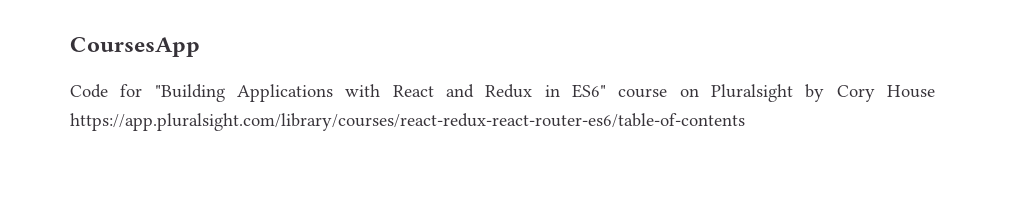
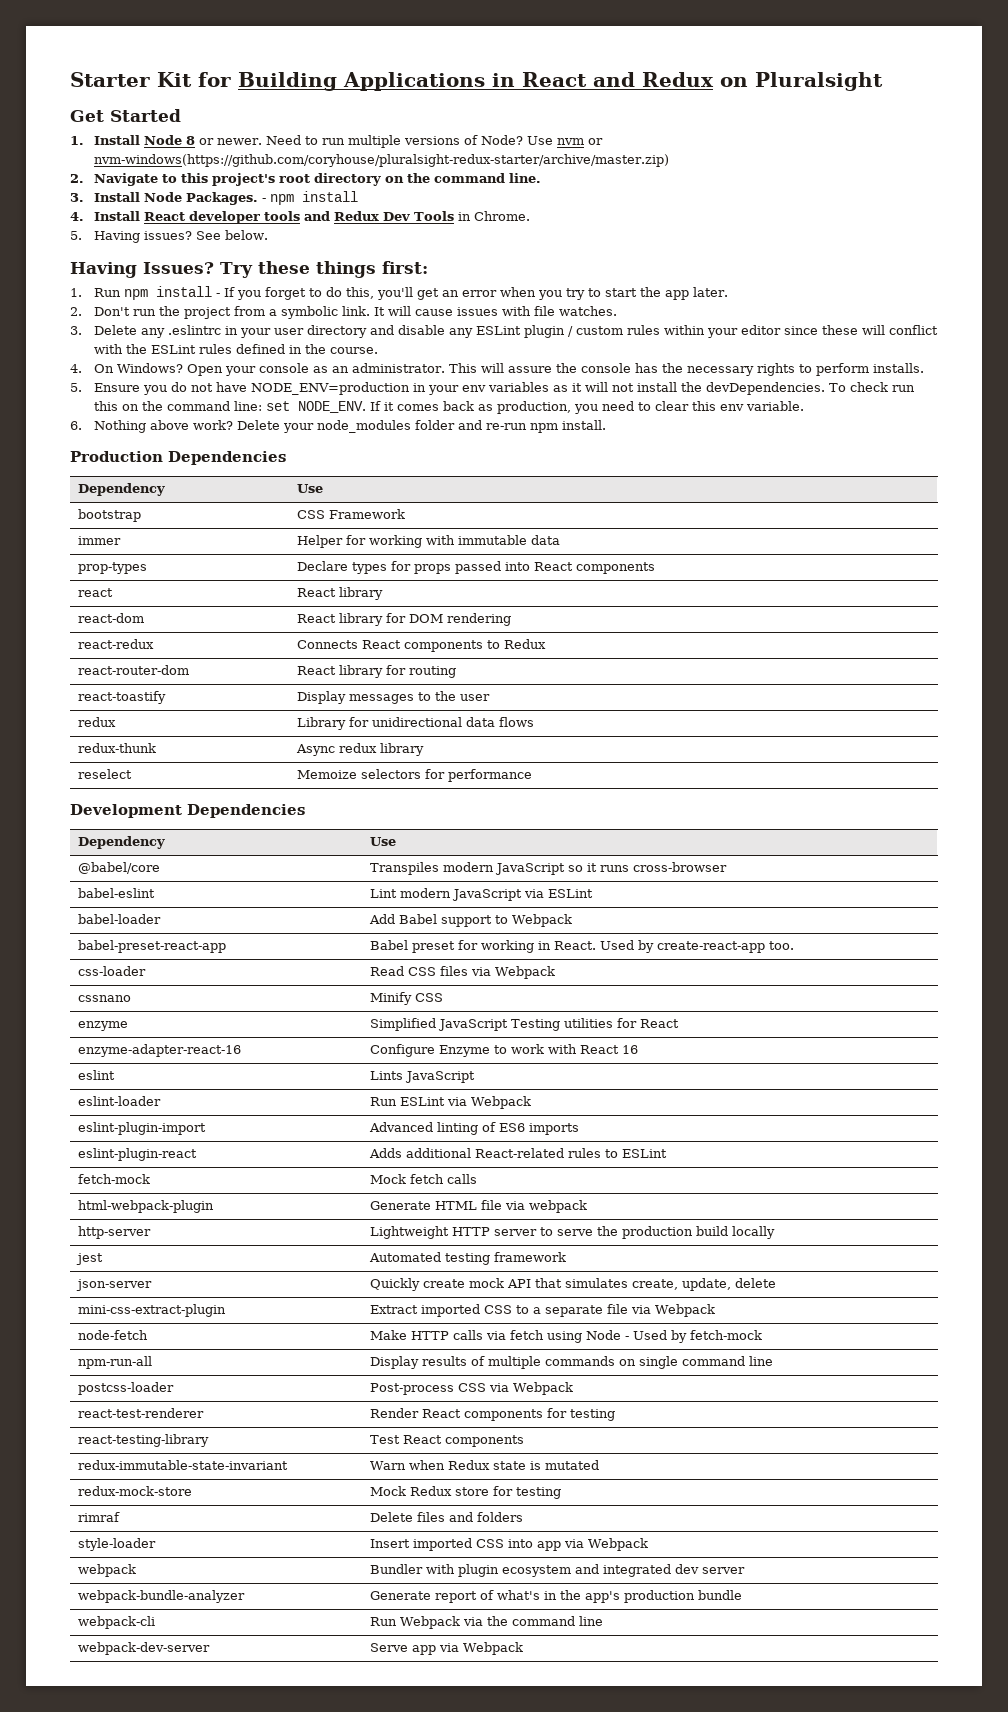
[70,37,200,57] [70,84,936,102] [70,113,745,131] CoursesApp // Code for "Building Applications with React and Redux in ES6" course on Pluralsight by Cory House https://app.pluralsight.com/library/courses/react-redux-react-router-es6/table-of-contents -> [70,72,883,91] [70,109,181,122] [70,135,603,148] [93,154,669,167] [70,173,541,186] [70,191,358,205] [70,211,530,224] [70,230,268,243] [70,261,428,278] [70,286,728,300] [70,306,617,319] [70,325,938,338] [93,344,378,354] [70,363,924,376] [70,382,915,395] [93,401,804,414] [70,420,606,433] [70,451,286,465] [77,483,165,496] [296,484,323,493] [77,509,141,522] [296,509,405,519] [77,536,121,545] [296,535,560,548] [77,562,147,574] [296,561,655,574] [77,588,113,597] [296,587,383,600] [77,613,144,623] [296,613,511,626] [77,639,154,649] [296,639,546,652] [77,665,189,675] [296,665,456,678] [77,691,166,704] [296,691,490,704] [77,717,116,727] [296,717,534,730] [77,743,156,753] [295,743,424,756] [77,769,132,779] [296,769,532,782] [70,804,305,818] [77,836,165,849] [369,837,396,846] [77,862,160,874] [369,862,727,875] [77,888,155,898] [369,888,593,901] [77,914,161,924] [368,914,572,927] [77,940,226,953] [369,940,794,953] [77,966,146,976] [369,966,555,979] [77,995,131,1002] [369,992,443,1005] [77,1021,128,1031] [369,1018,679,1031] [77,1044,241,1057] [369,1044,638,1057] [77,1070,115,1080] [369,1071,475,1083] [77,1096,161,1106] [369,1096,531,1109] [77,1122,206,1135] [368,1122,579,1135] [77,1148,197,1161] [368,1148,667,1158] [77,1174,150,1184] [369,1174,477,1184] [77,1200,214,1213] [369,1200,587,1213] [77,1226,151,1239] [369,1226,775,1239] [75,1253,103,1265] [368,1252,566,1265] [75,1279,152,1291] [369,1278,776,1291] [77,1304,226,1317] [369,1304,715,1317] [77,1330,148,1340] [369,1330,762,1343] [77,1356,152,1369] [369,1356,773,1369] [77,1382,174,1395] [369,1382,573,1395] [77,1408,204,1418] [369,1408,615,1421] [77,1434,209,1447] [369,1435,524,1447] [77,1460,288,1470] [369,1460,599,1470] [77,1486,192,1496] [369,1486,561,1499] [77,1512,120,1522] [369,1512,523,1522] [77,1538,156,1551] [369,1538,648,1551] [77,1564,136,1577] [369,1564,745,1577] [77,1590,245,1603] [369,1590,742,1603] [77,1616,155,1629] [369,1616,603,1629] [77,1642,210,1655] [369,1642,523,1655] Starter Kit for Building Applications in React and Redux on Pluralsight // Get Started // 1. Install Node 8 or newer. Need to run multiple versions of Node? Use nvm or nvm-windows(https://github.com/coryhouse/pluralsight-redux-starter/archive/master.zip) // 2. Navigate to this project's root directory on the command line. // 3. Install Node Packages. - npm install // 4. Install React developer tools and Redux Dev Tools in Chrome. // 5. Having issues? See below. // Having Issues? Try these things first: // 1. Run npm install - If you forget to do this, you'll get an error when you try to start the app later. // 2. Don't run the project from a symbolic link. It will cause issues with file watches. // 3. Delete any .eslintrc in your user directory and disable any ESLint plugin / custom rules within your editor since these will conflict with the ESLint rules defined in the course. // 4. On Windows? Open your console as an administrator. This will assure the console has the necessary rights to perform installs. // 5. Ensure you do not have NODE_ENV=production in your env variables as it will not install the devDependencies. To check run this on the command line: set NODE_ENV. If it comes back as production, you need to clear this env variable. // 6. Nothing above work? Delete your node_modules folder and re-run npm install. // Production Dependencies // Dependency | Use // bootstrap | CSS Framework // immer | Helper for working with immutable data // prop-types | Declare types for props passed into React components // react | React library // react-dom | React library for DOM rendering // react-redux | Connects React components to Redux // react-router-dom | React library for routing // react-toastify | Display messages to the user // redux | Library for unidirectional data flows // redux-thunk | Async redux library // reselect | Memoize selectors for performance // Development Dependencies // Dependency | Use // @babel/core | Transpiles modern JavaScript so it runs cross-browser // babel-eslint | Lint modern JavaScript via ESLint // babel-loader | Add Babel support to Webpack // babel-preset-react-app | Babel preset for working in React. Used by create-react-app too. // css-loader | Read CSS files via Webpack // cssnano | Minify CSS // enzyme | Simplified JavaScript Testing utilities for React // enzyme-adapter-react-16 | Configure Enzyme to work with React 16 // eslint | Lints JavaScript // eslint-loader | Run ESLint via Webpack // eslint-plugin-import | Advanced linting of ES6 imports // eslint-plugin-react | Adds additional React-related rules to ESLint // fetch-mock | Mock fetch calls // html-webpack-plugin | Generate HTML file via webpack // http-server | Lightweight HTTP server to serve the production build locally // jest | Automated testing framework // json-server | Quickly create mock API that simulates create, update, delete // mini-css-extract-plugin | Extract imported CSS to a separate file via Webpack // node-fetch | Make HTTP calls via fetch using Node - Used by fetch-mock // npm-run-all | Display results of multiple commands on single command line // postcss-loader | Post-process CSS via Webpack // react-test-renderer | Render React components for testing // react-testing-library | Test React components // redux-immutable-state-invariant | Warn when Redux state is mutated // redux-mock-store | Mock Redux store for testing // rimraf | Delete files and folders // style-loader | Insert imported CSS into app via Webpack // webpack | Bundler with plugin ecosystem and integrated dev server // webpack-bundle-analyzer | Generate report of what's in the app's production bundle // webpack-cli | Run Webpack via the command line // webpack-dev-server | Serve app via Webpack

